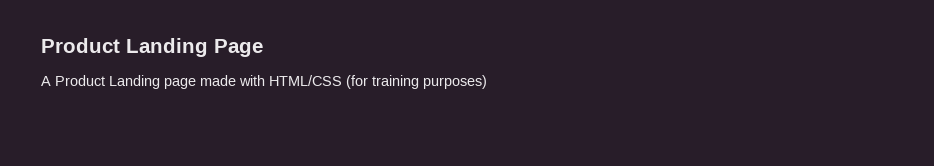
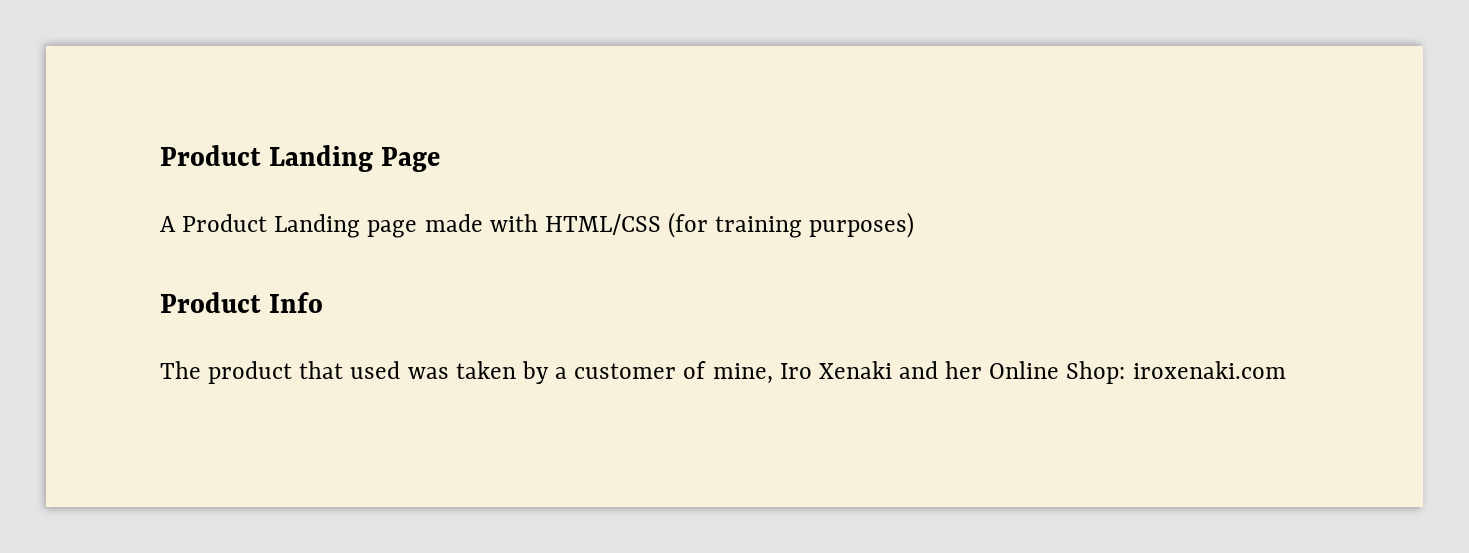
(487, 82) none -> [160,292,324,313] [160,361,1286,384] // Product Info // The product that used was taken by a customer of mine, Iro Xenaki and her Online Shop: iroxenaki.com

